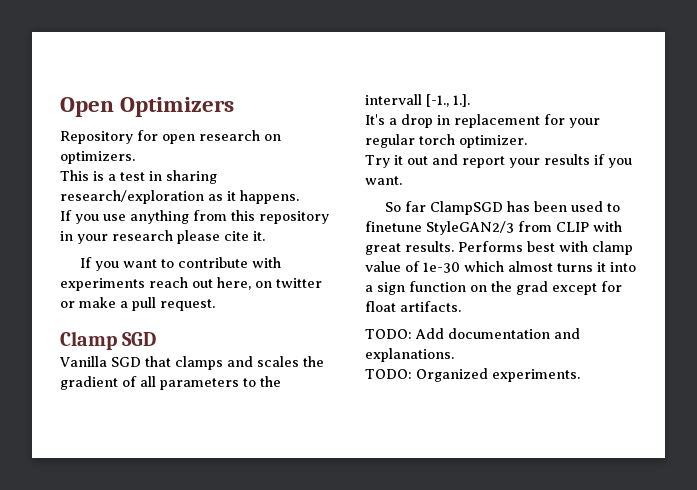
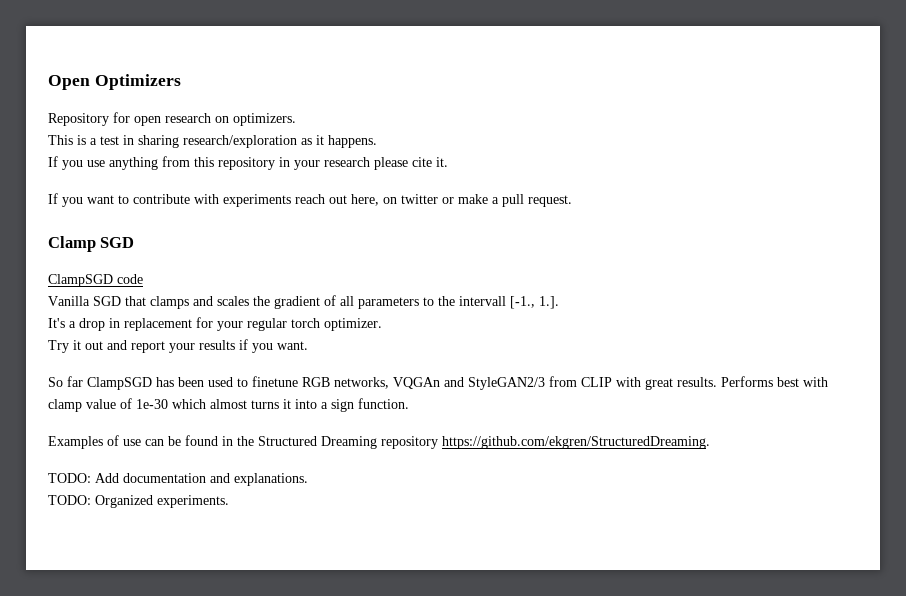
(157, 339) none -> [48,274,143,287] // ClampSGD code
(422, 226) none -> [302,377,464,389] RGB networks, VQGAn and
[409,281,622,295] [365,301,461,312] function on the grad except for float artifacts. -> [358,398,409,409] [48,435,710,449] function. // Examples of use can be found in the Structured Dreaming repository https://github.com/ekgren/StructuredDreaming.

